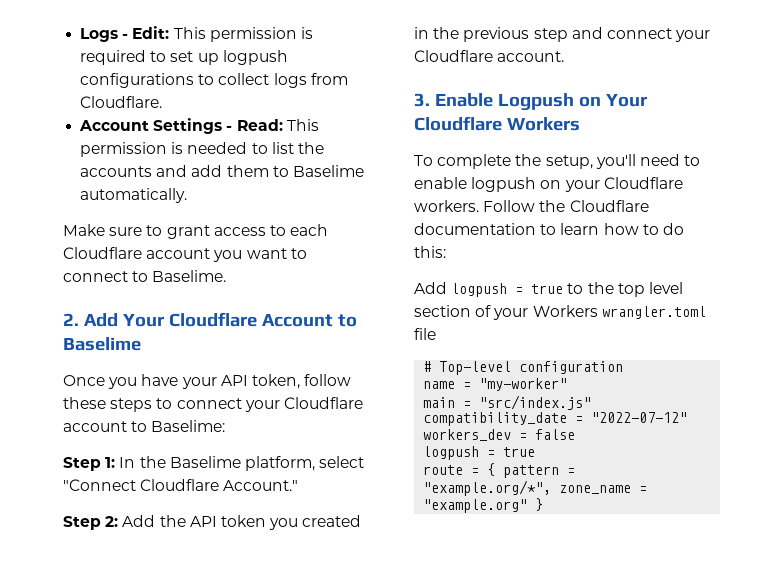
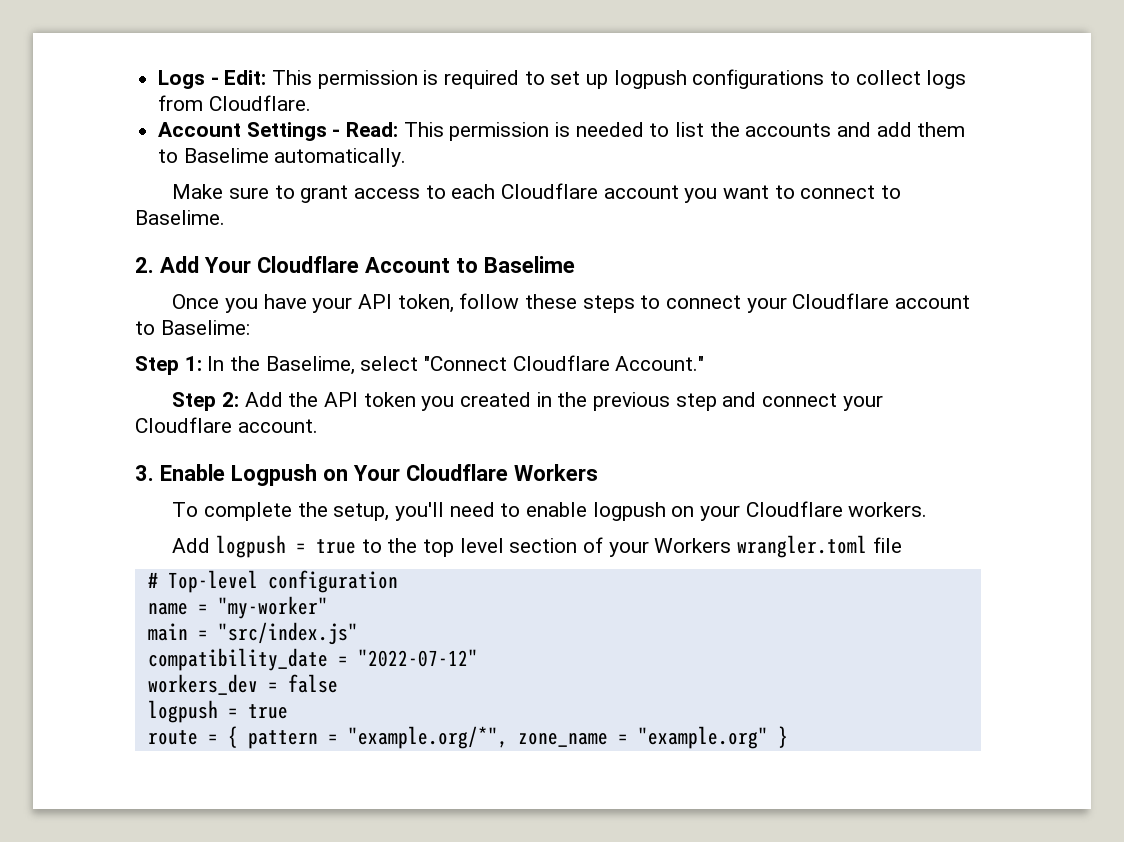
[169,456,315,471] Baselime platform, -> [265,356,355,375] Baselime,
[483,200,649,212] [414,223,684,235] [414,246,446,258] Follow the Cloudflare documentation to learn how to do this: -> (928, 509) none

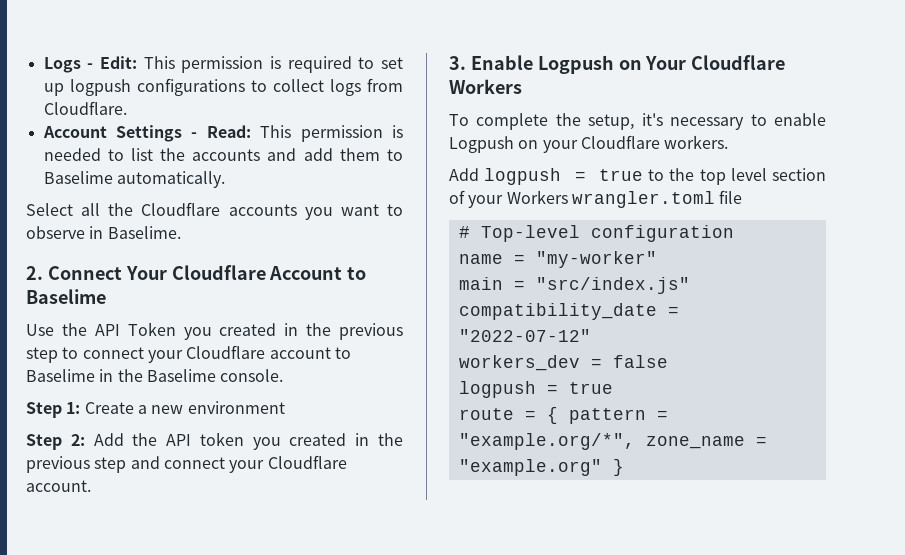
[172,183,679,203] Make sure to grant access to each Cloudflare account -> [26,202,297,216] Select all the Cloudflare accounts
[800,185,902,199] connect to -> [26,226,104,239] observe in
[159,256,199,273] Add -> [47,266,122,280] Connect
[172,293,635,313] Once you have your API token, follow these steps -> [26,322,403,340] [26,347,58,363] Use the API Token you created in the previous step
[160,320,250,335] [135,355,705,375] Baselime: // Step 1: In the Baselime, select "Connect Cloudflare Account." -> [26,369,284,382] [26,401,285,418] Baselime in the Baselime console. // Step 1: Create a new environment
[394,502,495,521] you'll need -> [641,113,745,130] it's necessary
[592,502,666,521] logpush -> [449,136,514,153] Logpush

